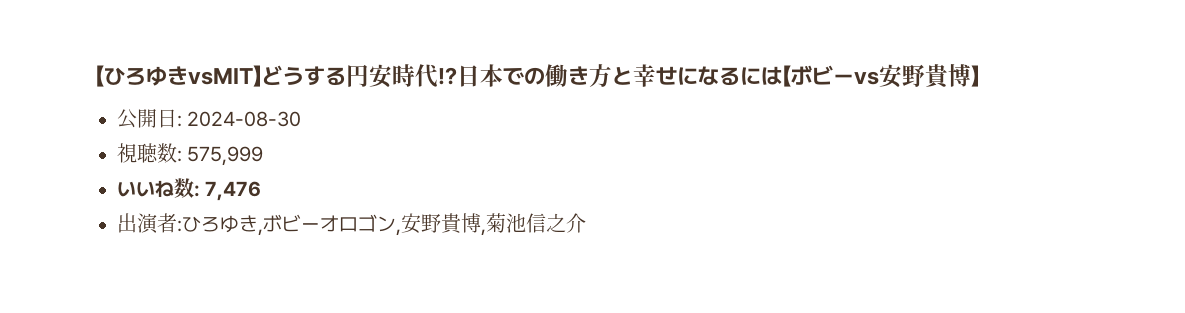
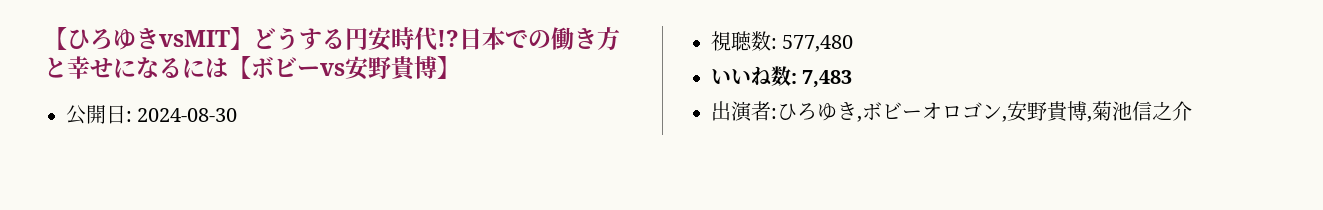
[187,146,264,166] 575,999 -> [782,35,854,52] 577,480
[205,181,262,201] 7,476 -> [802,70,853,88] 7,483

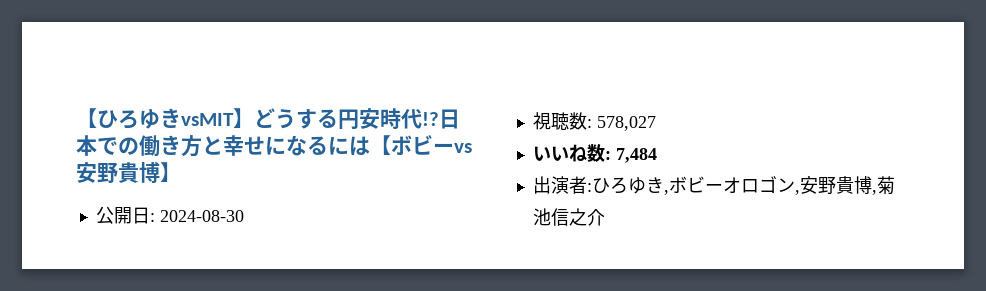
[782,35,854,52] 577,480 -> [596,116,656,131] 578,027
[802,70,853,88] 7,483 -> [615,148,657,163] 7,484

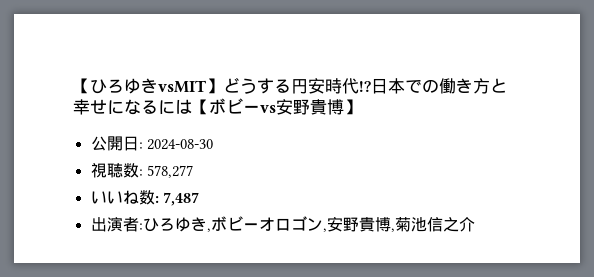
[596,116,656,131] 578,027 -> [146,165,193,178] 578,277
[615,148,657,163] 7,484 -> [162,192,199,206] 7,487

